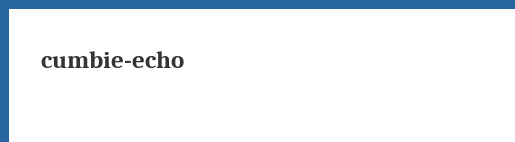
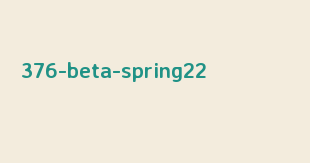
[41,51,184,68] cumbie-echo -> [21,62,207,82] 376-beta-spring22

